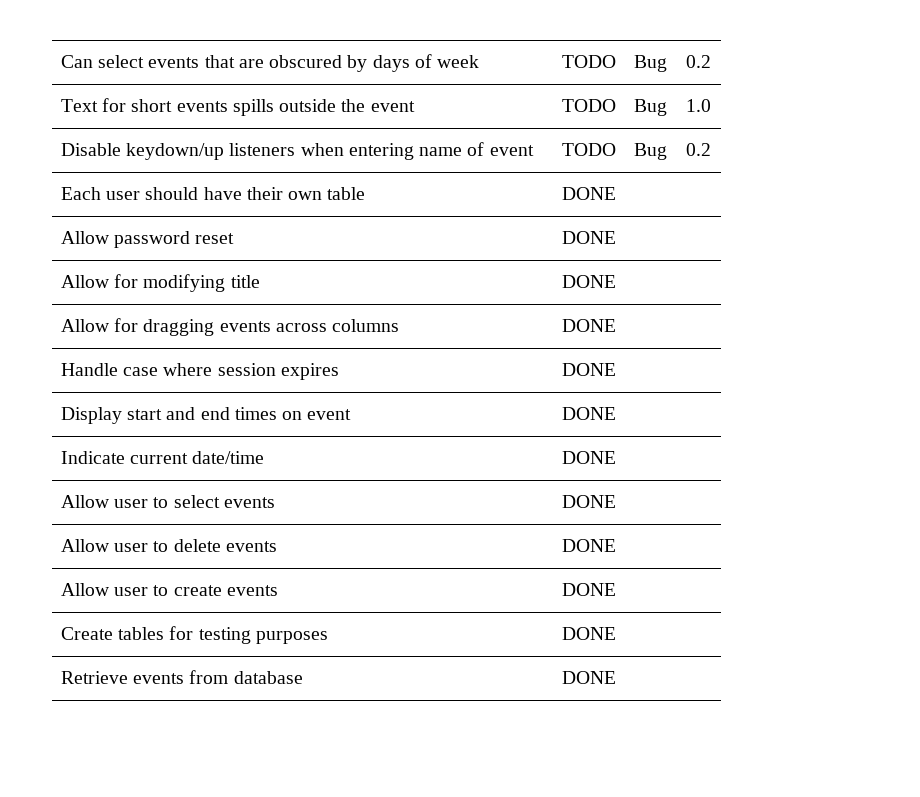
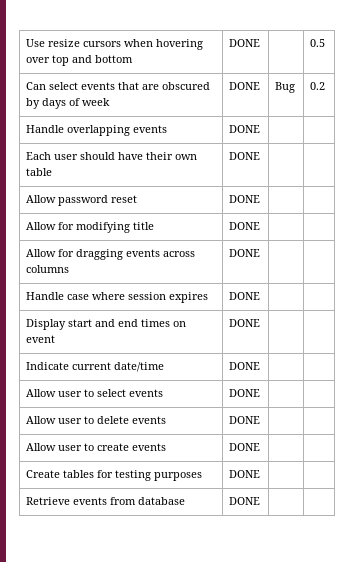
(60, 61) none -> [26,39,204,50] [26,55,134,66] [229,39,261,47] [310,39,326,47] Use resize cursors when hovering over top and bottom | DONE | | 0.5 //
[561,55,616,68] [633,55,667,72] [685,55,711,68] [60,98,415,116] [561,99,616,112] [633,99,667,116] [685,99,711,112] [60,142,534,160] [561,143,616,156] [633,143,667,160] [685,143,711,156] TODO | Bug | 0.2 // Text for short events spills outside the event | TODO | Bug | 1.0 // Disable keydown/up listeners when entering name of event | TODO | Bug | 0.2 -> [229,82,261,90] [275,82,296,93] [310,82,326,90] [26,125,168,136] [229,125,261,133] DONE | Bug | 0.2 // Handle overlapping events | DONE | |

